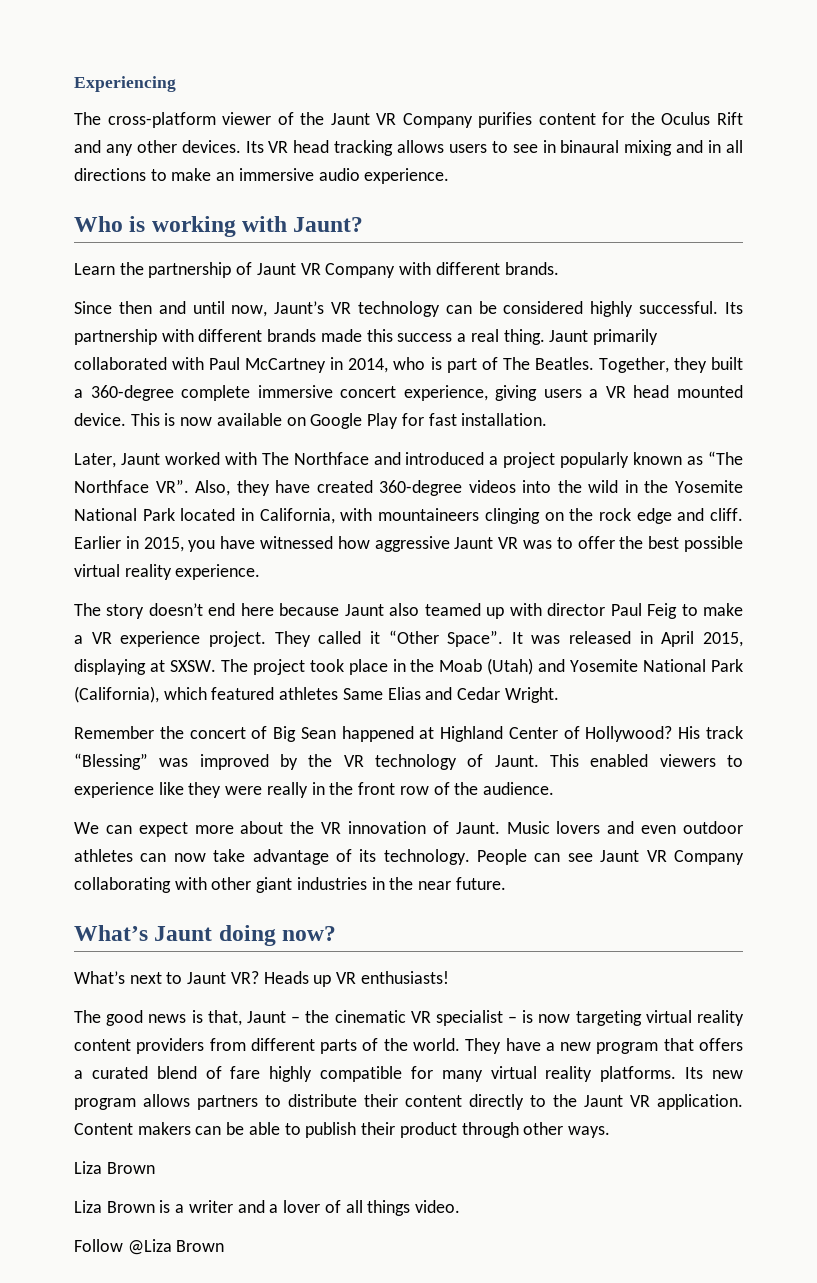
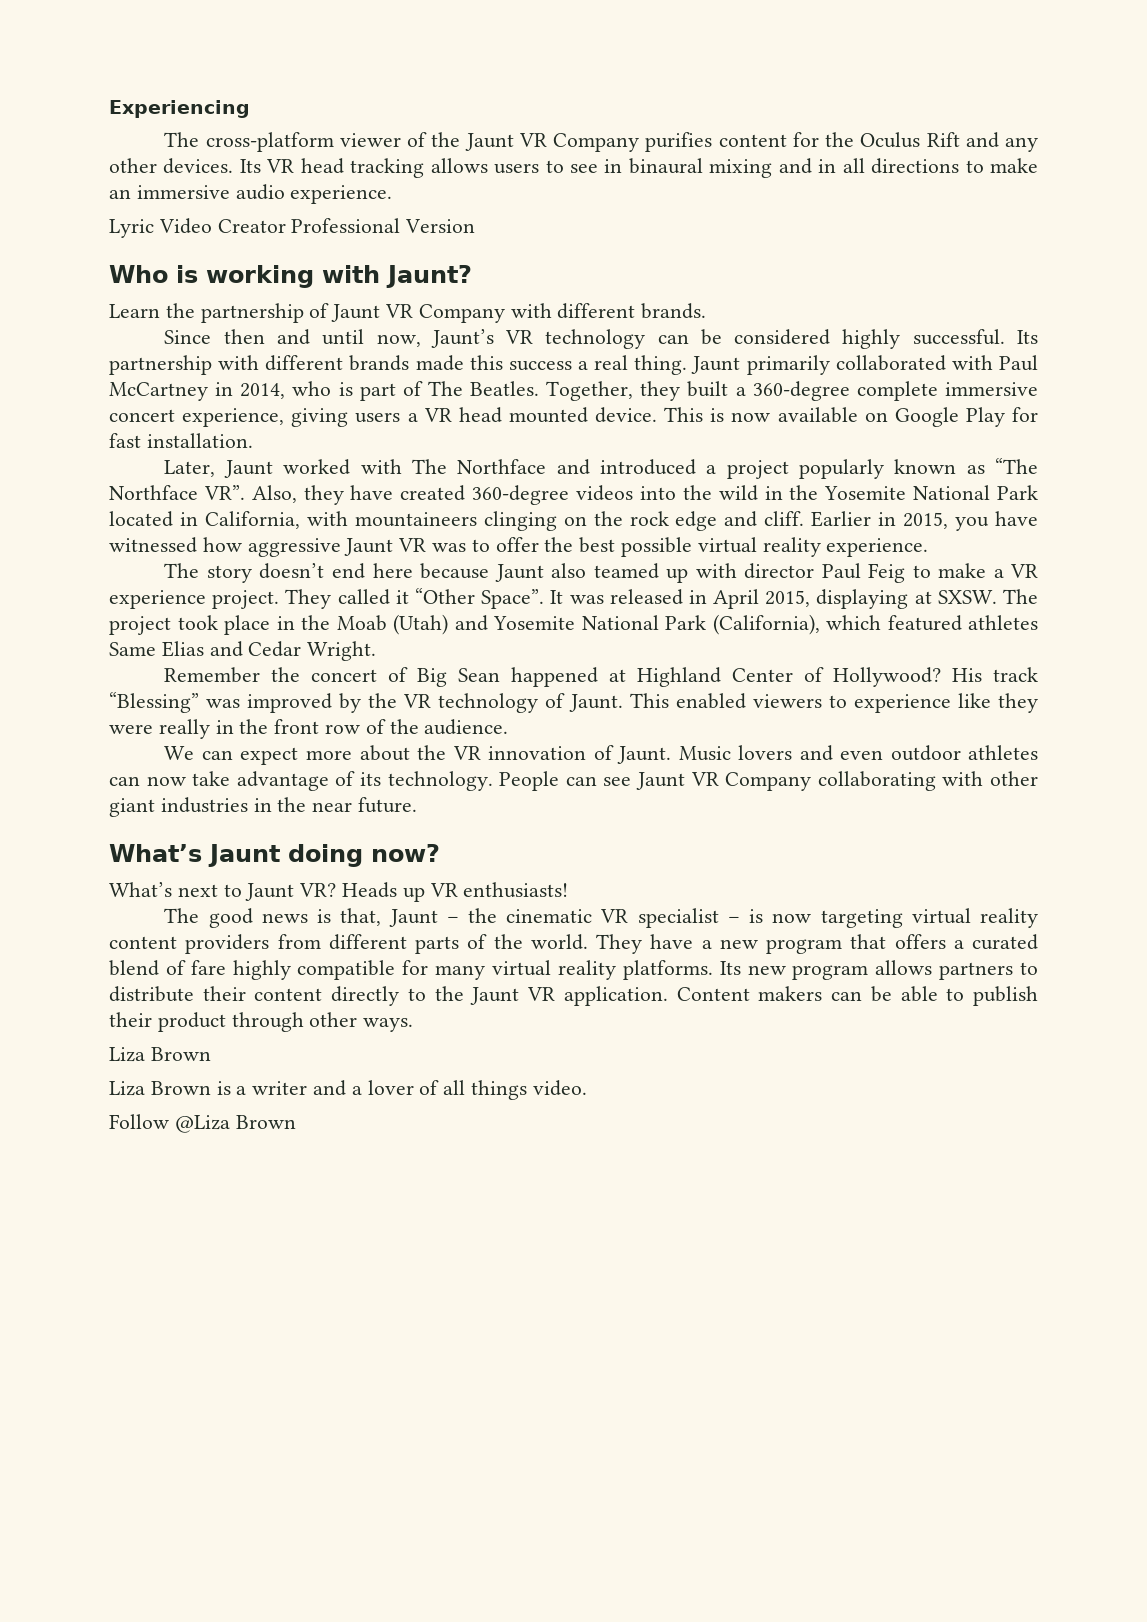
(450, 176) none -> [109,218,476,238] // Lyric Video Creator Professional Version

